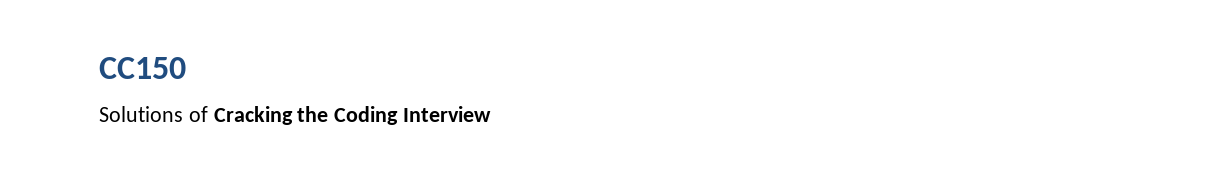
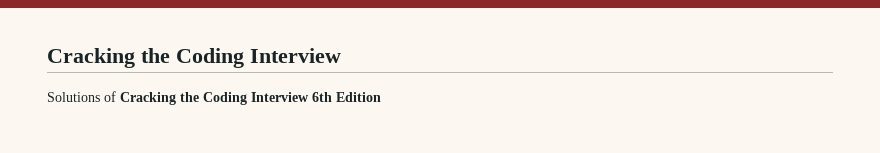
[99,57,186,79] CC150 -> [47,48,341,68] Cracking the Coding Interview
(492, 114) none -> [312,92,381,102] 6th Edition

